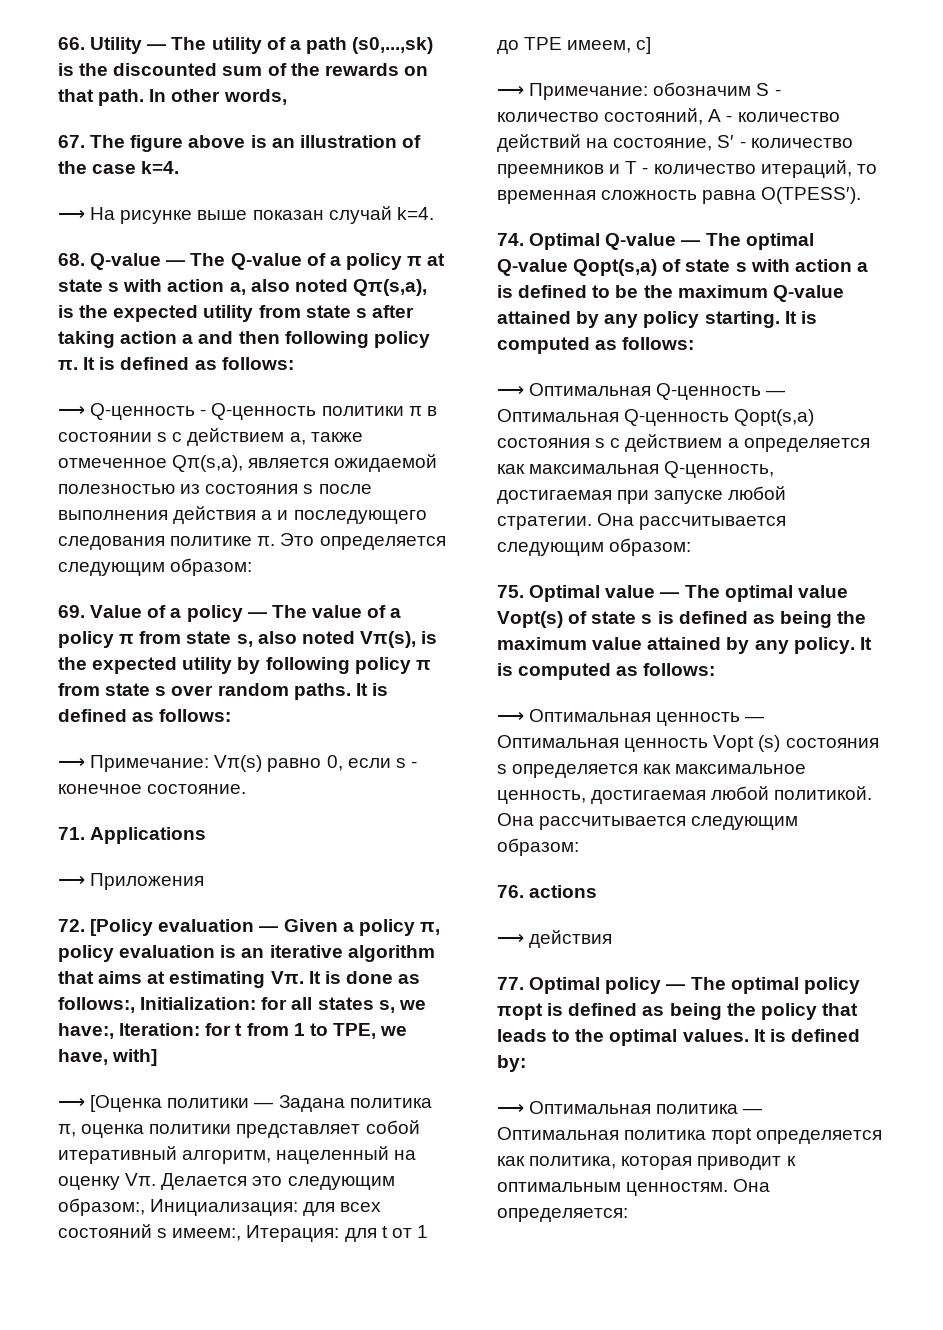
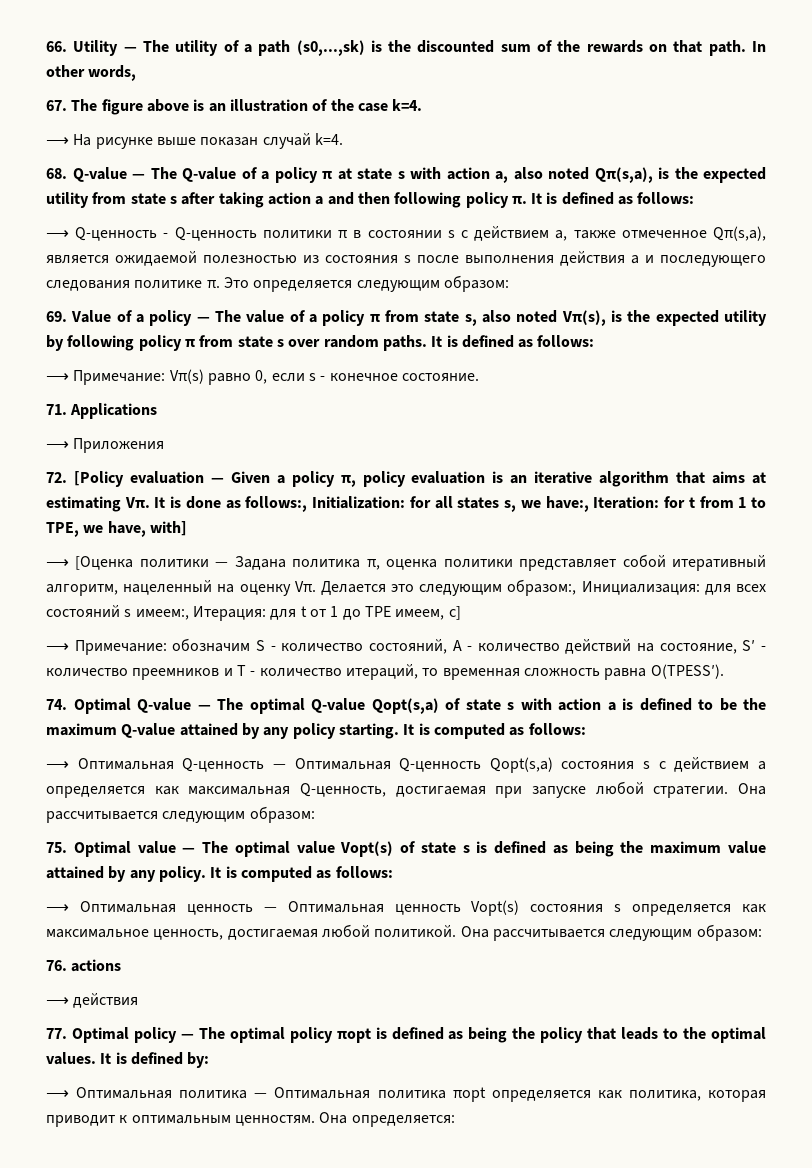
[713,735,781,752] Vopt (s) -> [471,900,520,916] Vopt(s)

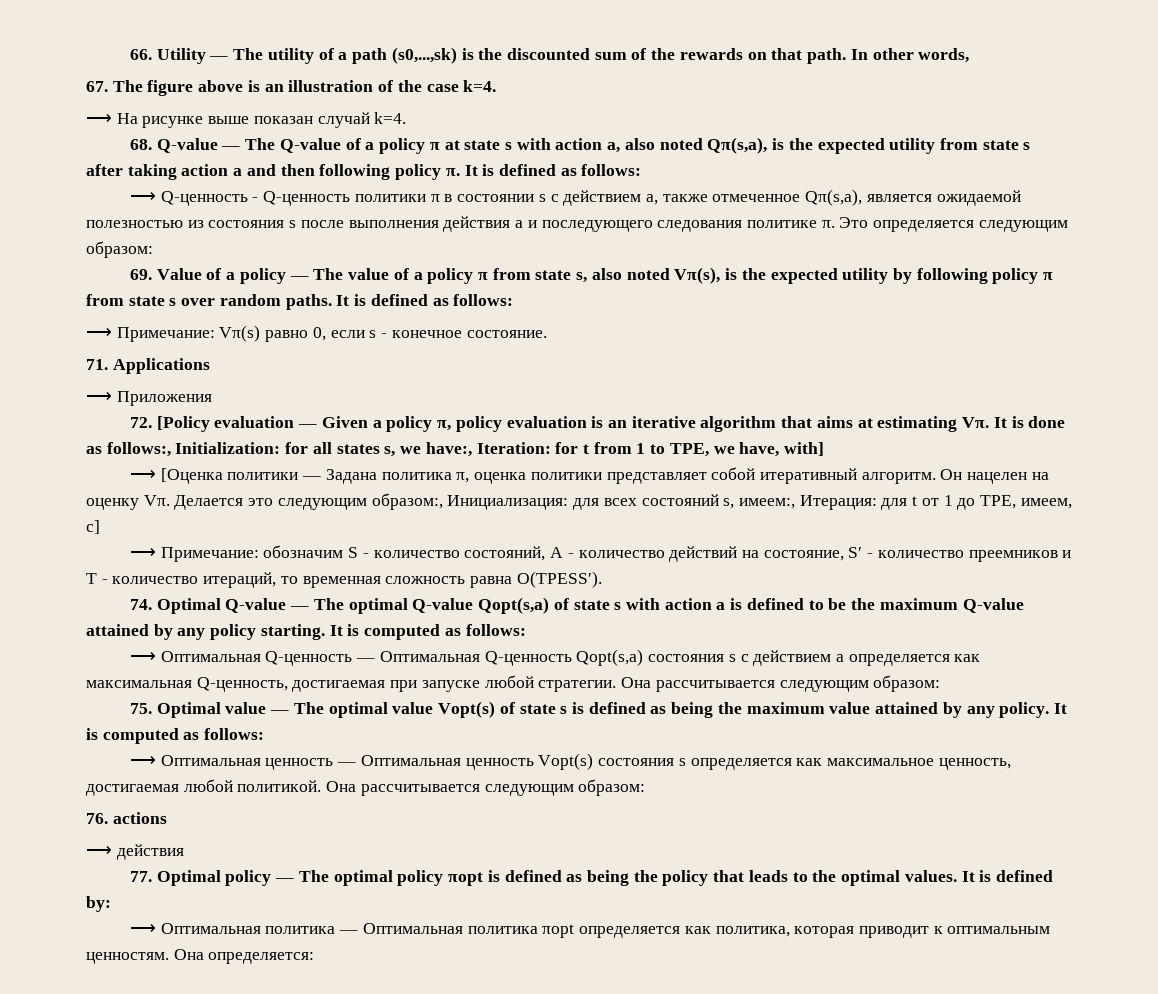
[46,580,213,596] алгоритм, нацеленный -> [861,469,1028,484] алгоритм. Он нацелен
[124,609,132,617] s -> [723,498,735,509] s,
[364,606,391,617] TPE -> [980,495,1017,509] TPE,

